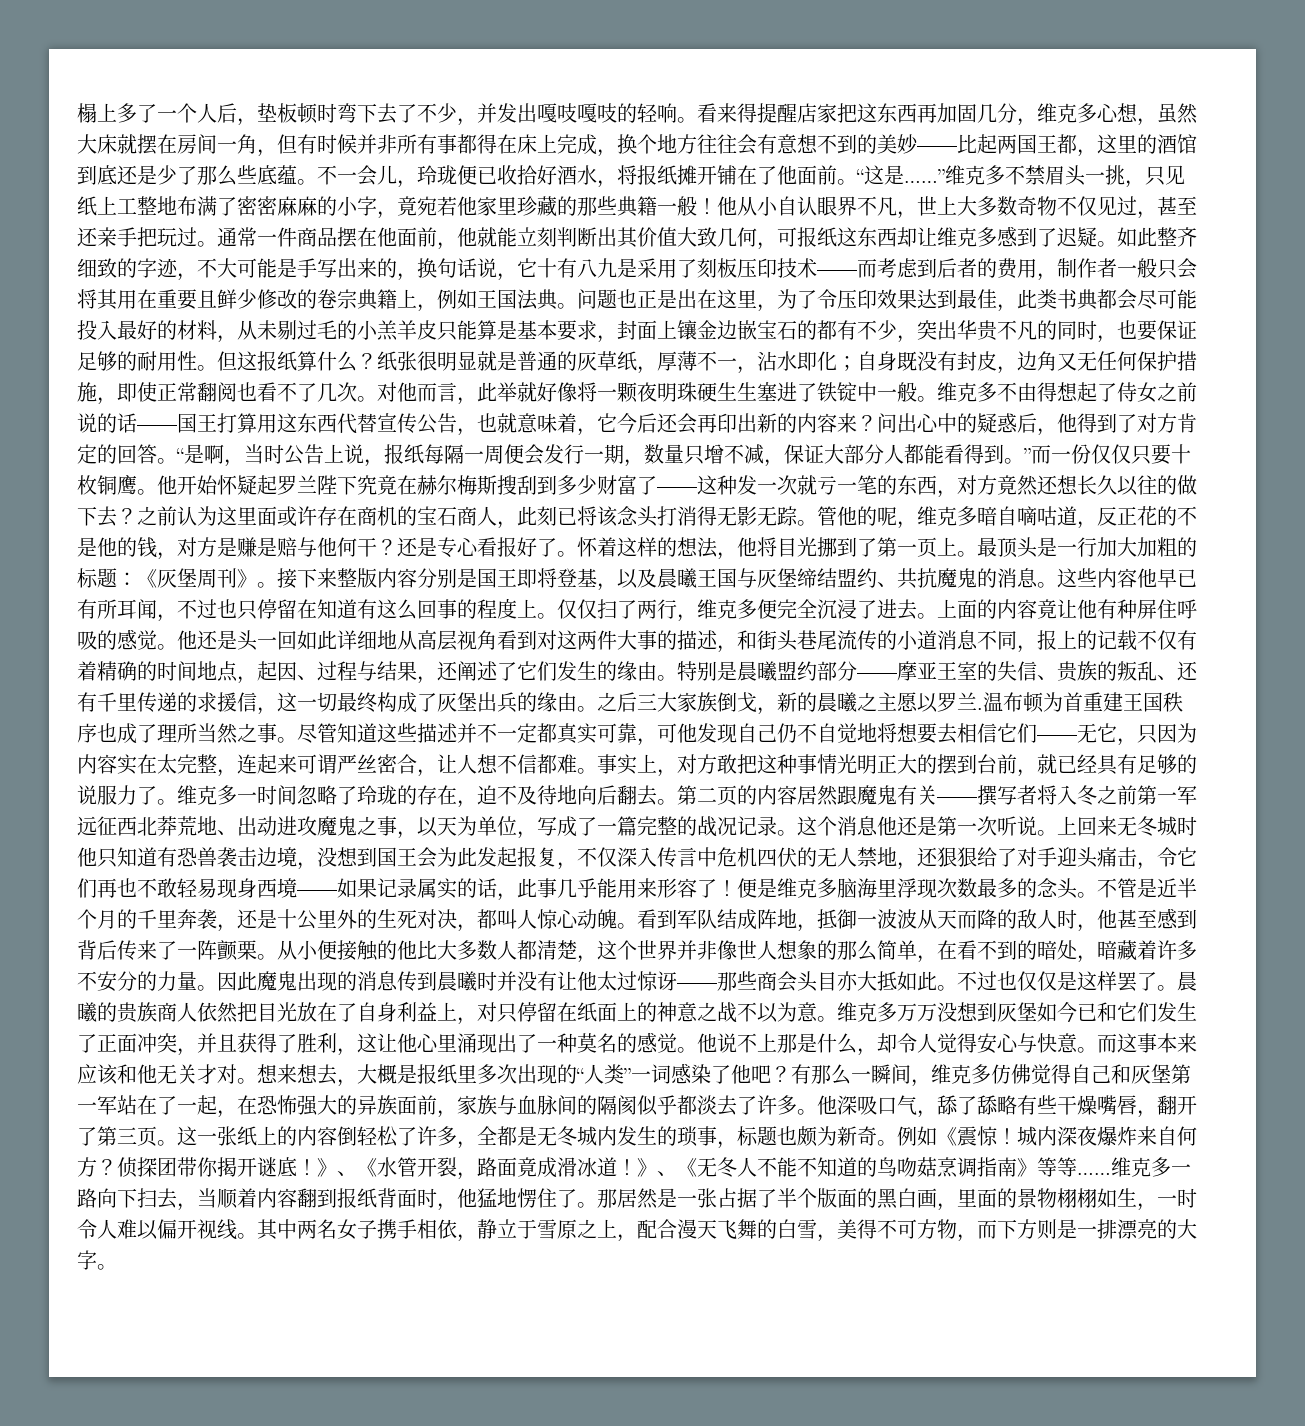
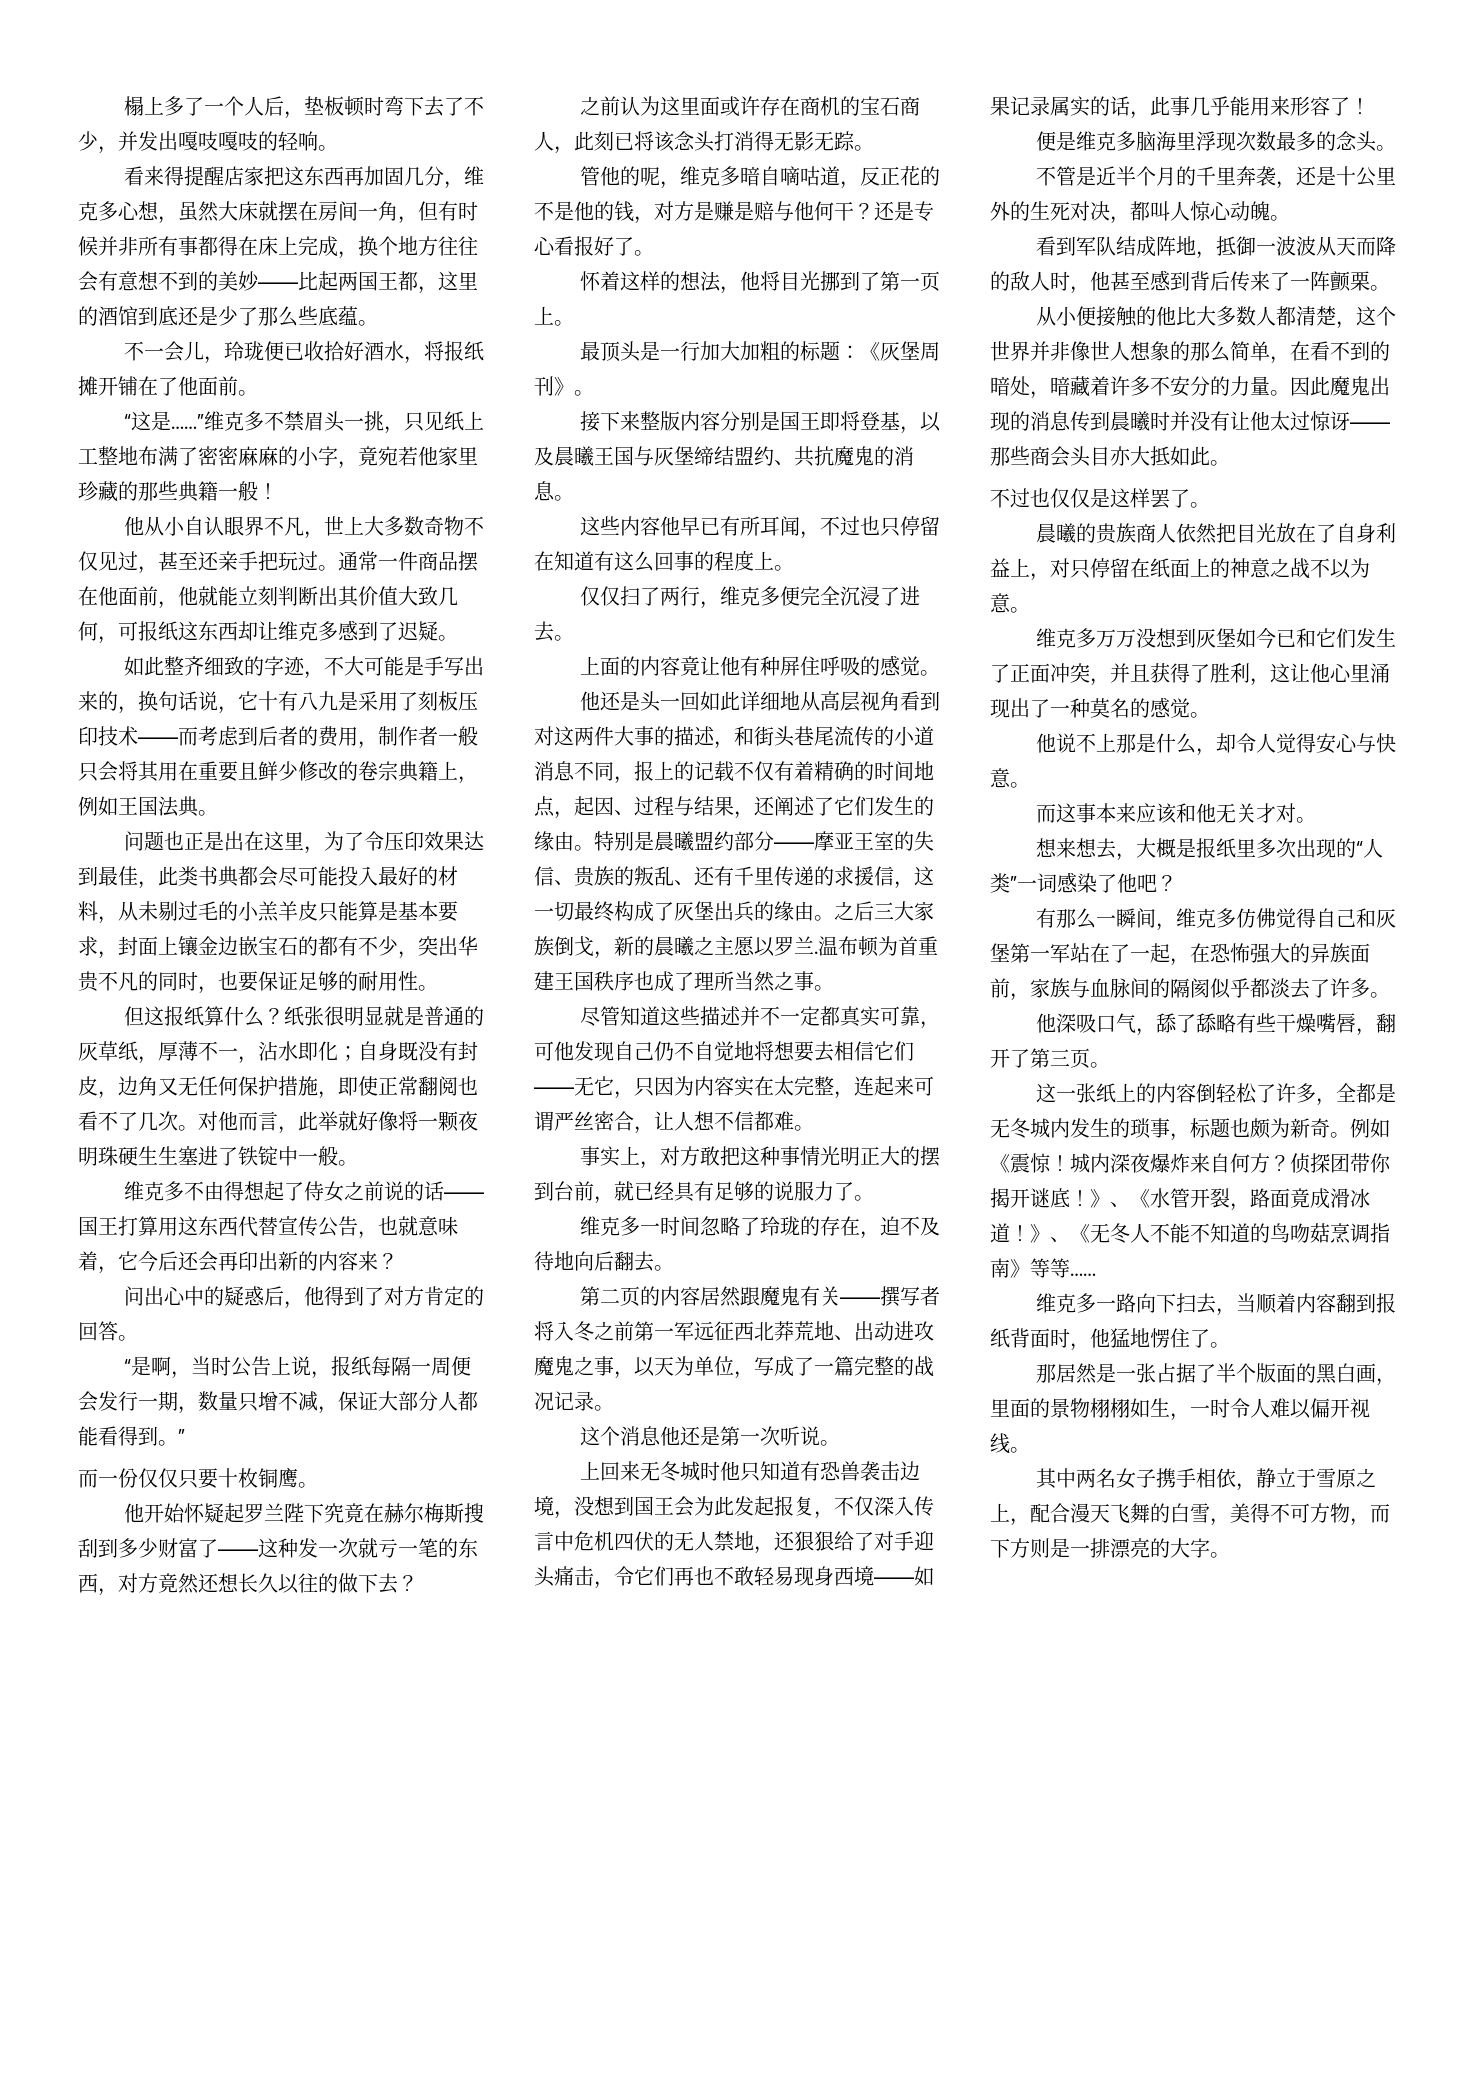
(697, 120) none -> (338, 148) //
(317, 182) none -> (378, 323) //
(857, 182) none -> (258, 393) //
(717, 206) none -> (278, 491) //
(1117, 244) none -> (458, 638) //
(577, 306) none -> (218, 813) //
(217, 368) none -> (438, 988) //
(937, 399) none -> (358, 1163) //
(877, 423) none -> (398, 1261) //
(177, 461) none -> (138, 1338) //
(1031, 455) none -> (185, 1436) //
(157, 492) none -> (318, 1485) //
(137, 516) none -> (418, 1583) //
(817, 523) none -> (874, 148) //
(577, 554) none -> (654, 253) //
(977, 554) none -> (574, 323) //
(277, 585) none -> (594, 393) //
(1057, 585) none -> (574, 498) //
(557, 616) none -> (794, 568) //
(937, 616) none -> (574, 638) //
(177, 647) none -> (940, 673) //
(297, 740) none -> (834, 988) //
(597, 771) none -> (814, 1128) //
(177, 802) none -> (874, 1198) //
(677, 802) none -> (674, 1268) //
(797, 833) none -> (614, 1408) //
(1057, 833) none -> (840, 1443) //
(737, 888) none -> (1370, 106) //
(1097, 895) none -> (1396, 148) //
(637, 926) none -> (1290, 218) //
(277, 957) none -> (1390, 288) //
(957, 988) none -> (1230, 463) //
(1177, 988) none -> (1210, 505) //
(837, 1019) none -> (1030, 610) //
(697, 1050) none -> (1210, 715) //
(1097, 1050) none -> (1030, 785) //
(257, 1081) none -> (1316, 820) //
(791, 1074) none -> (1177, 883) //
(817, 1112) none -> (1390, 995) //
(177, 1143) none -> (1110, 1065) //
(1111, 1174) none -> (1096, 1274) //
(597, 1205) none -> (1230, 1345) //
(257, 1236) none -> (1030, 1450) //

